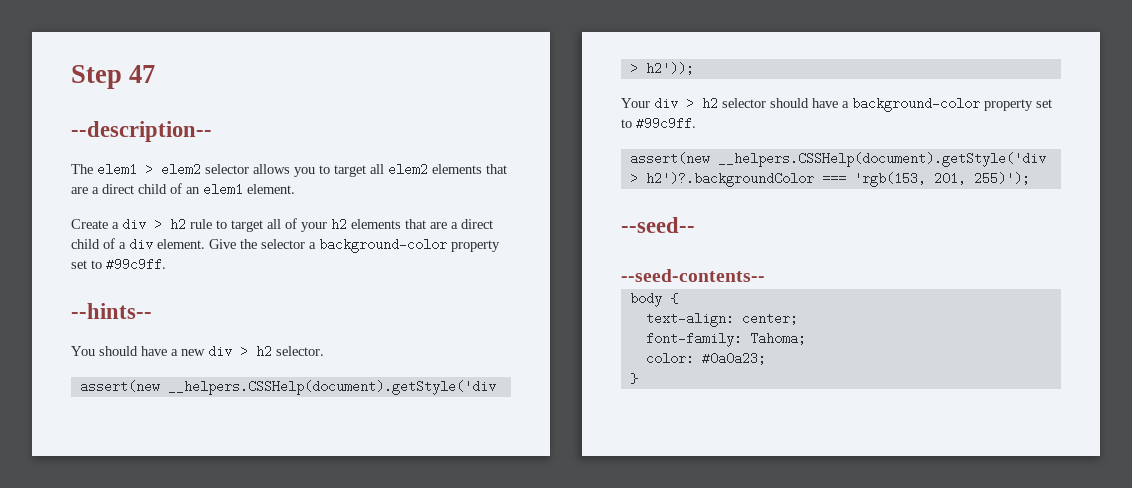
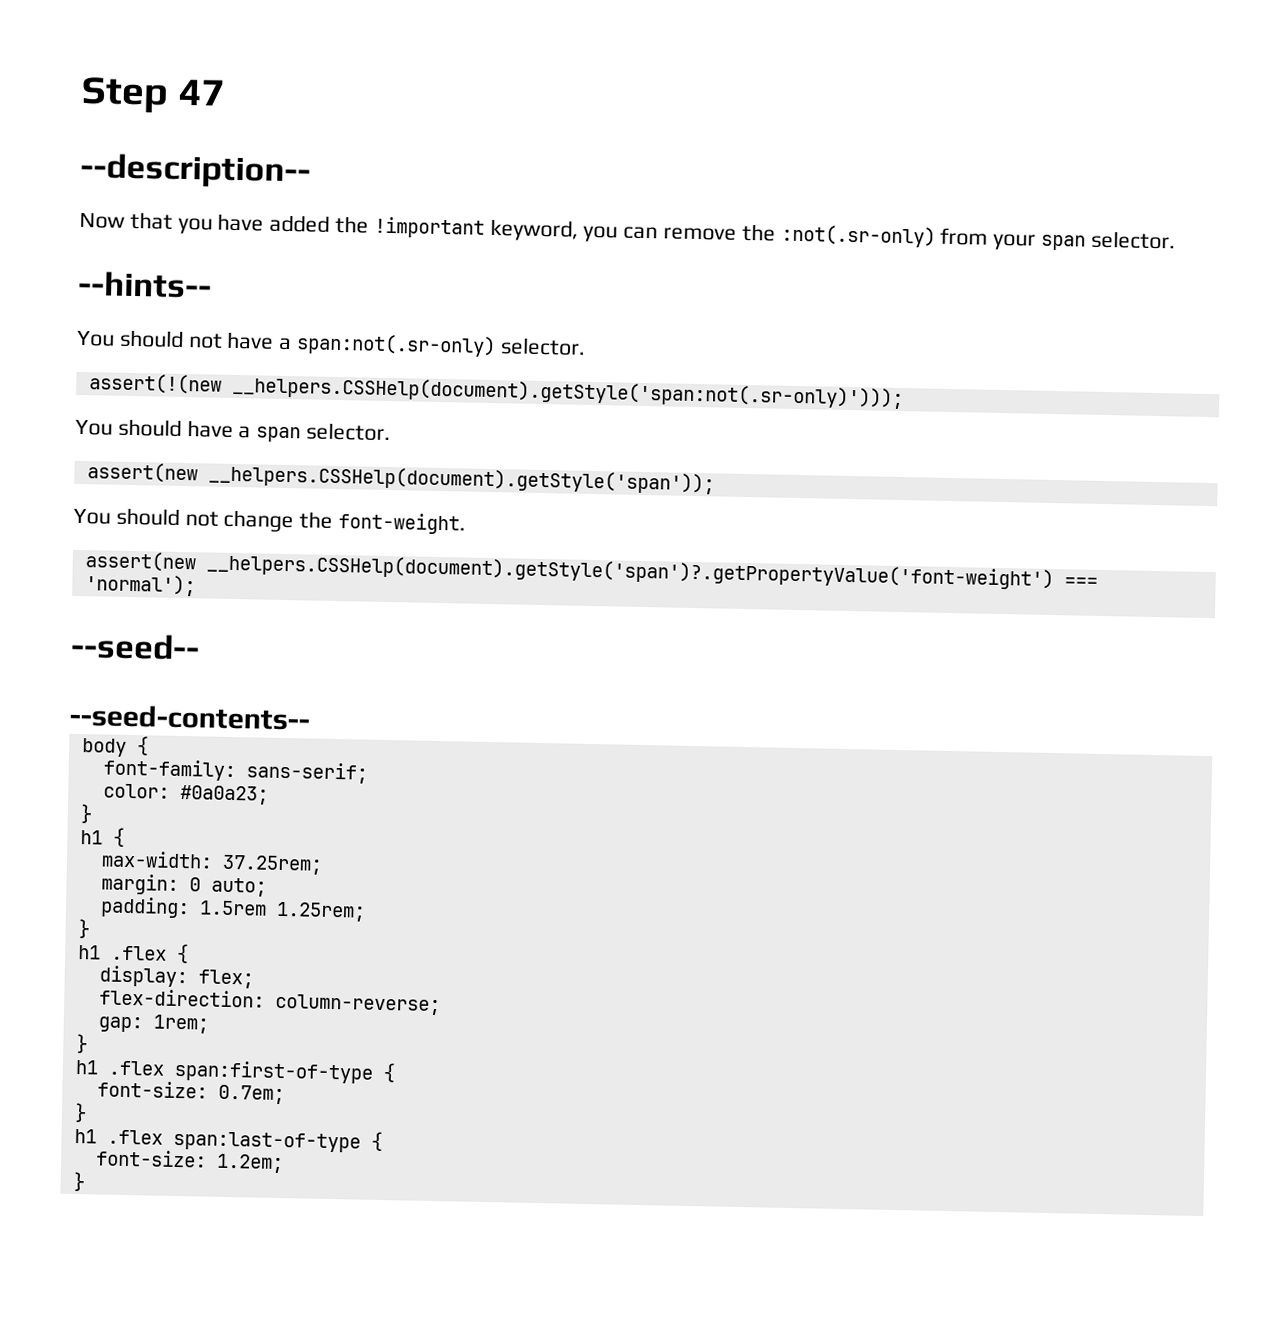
[71,163,507,177] [71,183,295,196] [71,218,493,232] [71,238,500,253] [71,258,166,271] The elem1 > elem2 selector allows you to target all elem2 elements that are a direct child of an elem1 element. // Create a div > h2 rule to target all of your h2 elements that are a direct child of a div element. Give the selector a background-color property set to #99c9ff. -> [79,211,1176,251] Now that you have added the !important keyword, you can remove the :not(.sr-only) from your span selector.
[141,345,324,358] [79,380,496,395] [629,62,694,75] [621,97,1052,112] [621,117,696,130] [629,152,1046,167] [629,172,1030,187] have a new div > h2 selector. // assert(new __helpers.CSSHelp(document).getStyle('div > h2')); // Your div > h2 selector should have a background-color property set to #99c9ff. // assert(new __helpers.CSSHelp(document).getStyle('div > h2')?.backgroundColor === 'rgb(153, 201, 255)'); -> [188,331,586,358] [88,373,904,410] [75,418,392,443] [86,462,715,495] [73,507,467,535] [84,551,1098,591] [84,574,196,597] not have a span:not(.sr-only) selector. // assert(!(new __helpers.CSSHelp(document).getStyle('span:not(.sr-only)'))); // You should have a span selector. // assert(new __helpers.CSSHelp(document).getStyle('span')); // You should not change the font-weight. // assert(new __helpers.CSSHelp(document).getStyle('span')?.getPropertyValue('font-weight') === 'normal');
[645,312,798,327] // text-align: center; -> (149, 746) none
[749,332,806,345] Tahoma; -> [245,761,368,784] sans-serif;
(638, 378) none -> [79,827,125,847] [100,850,323,875] [100,873,267,897] [99,896,366,922] [77,919,90,939] [77,943,189,964] [98,965,254,989] [98,988,441,1016] [97,1014,209,1034] [75,1033,88,1054] [74,1059,396,1084] [96,1080,285,1105] [73,1102,87,1123] [73,1128,383,1153] [95,1149,284,1174] [72,1171,85,1192] // h1 { // max-width: 37.25rem; // margin: 0 auto; // padding: 1.5rem 1.25rem; // } // h1 .flex { // display: flex; // flex-direction: column-reverse; // gap: 1rem; // } // h1 .flex span:first-of-type { // font-size: 0.7em; // } // h1 .flex span:last-of-type { // font-size: 1.2em; // }

